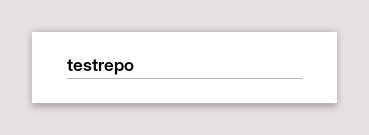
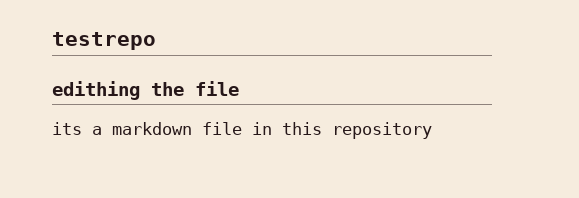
(134, 67) none -> [52,81,239,100] [52,122,432,139] // edithing the file // its a markdown file in this repository

